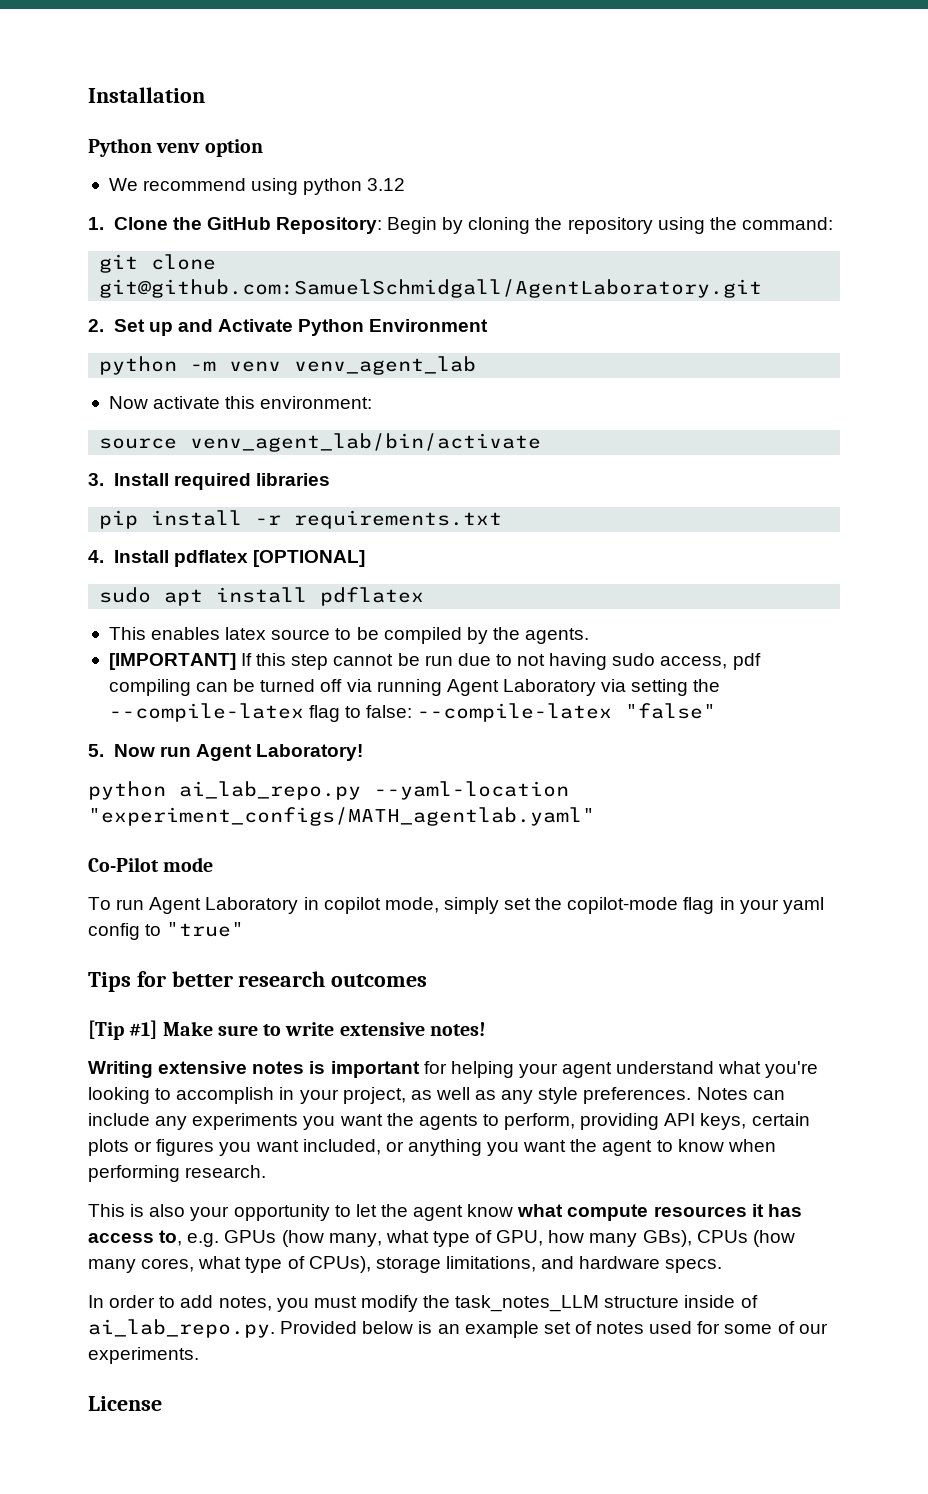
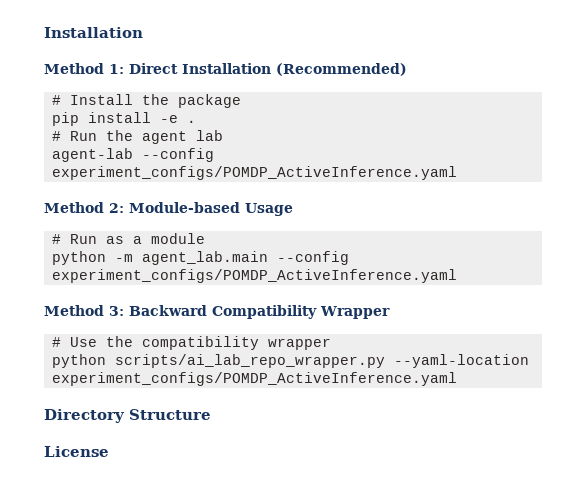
[88,138,263,157] [108,178,406,195] [88,217,833,234] [99,254,217,273] [99,279,763,298] [88,319,489,336] [99,356,477,375] [108,396,373,409] [99,433,542,452] [88,473,330,490] [99,510,503,529] [88,550,365,567] [99,587,425,606] [108,627,590,644] [108,653,761,670] [108,679,721,696] [108,703,717,722] [88,744,363,761] [88,781,569,800] [88,807,595,826] [88,857,214,872] [88,897,824,914] [88,922,245,940] [88,971,428,992] [88,1020,486,1040] [88,1061,819,1078] [88,1087,785,1104] [88,1113,810,1130] [88,1139,776,1156] [88,1165,267,1182] [88,1204,802,1221] [88,1230,795,1247] [88,1256,723,1273] [88,1295,758,1312] [88,1319,828,1338] [88,1347,199,1364] Python venv option // We recommend using python 3.12 // 1. Clone the GitHub Repository: Begin by cloning the repository using the command: // git clone git@github.com:SamuelSchmidgall/AgentLaboratory.git // 2. Set up and Activate Python Environment // python -m venv venv_agent_lab // Now activate this environment: // source venv_agent_lab/bin/activate // 3. Install required libraries // pip install -r requirements.txt // 4. Install pdflatex [OPTIONAL] // sudo apt install pdflatex // This enables latex source to be compiled by the agents. // [IMPORTANT] If this step cannot be run due to not having sudo access, pdf compiling can be turned off via running Agent Laboratory via setting the --compile-latex flag to false: --compile-latex "false" // 5. Now run Agent Laboratory! // python ai_lab_repo.py --yaml-location "experiment_configs/MATH_agentlab.yaml" // Co-Pilot mode // To run Agent Laboratory in copilot mode, simply set the copilot-mode flag in your yaml config to "true" // Tips for better research outcomes // [Tip #1] Make sure to write extensive notes! // Writing extensive notes is important for helping your agent understand what you're looking to accomplish in your project, as well as any style preferences. Notes can include any experiments you want the agents to perform, providing API keys, certain plots or figures you want included, or anything you want the agent to know when performing research. // This is also your opportunity to let the agent know what compute resources it has access to, e.g. GPUs (how many, what type of GPU, how many GBs), CPUs (how many cores, what type of CPUs), storage limitations, and hardware specs. // In order to add notes, you must modify the task_notes_LLM structure inside of ai_lab_repo.py. Provided below is an example set of notes used for some of our experiments. -> [44,63,407,76] [51,94,241,108] [51,112,196,126] [51,130,223,144] [51,148,214,162] [51,166,457,180] [44,202,293,216] [51,233,205,244] [51,251,349,265] [51,269,457,283] [44,305,390,319] [51,336,331,350] [51,354,529,368] [51,372,457,386] [44,409,211,423] Method 1: Direct Installation (Recommended) // # Install the package // pip install -e . // # Run the agent lab // agent-lab --config experiment_configs/POMDP_ActiveInference.yaml // Method 2: Module-based Usage // # Run as a module // python -m agent_lab.main --config experiment_configs/POMDP_ActiveInference.yaml // Method 3: Backward Compatibility Wrapper // # Use the compatibility wrapper // python scripts/ai_lab_repo_wrapper.py --yaml-location experiment_configs/POMDP_ActiveInference.yaml // Directory Structure

